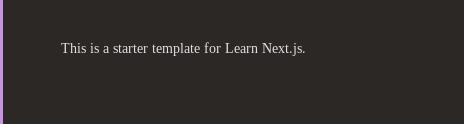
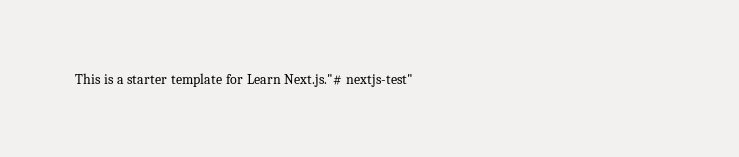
[262,43,306,56] Next.js. -> [284,74,414,87] Next.js."# nextjs-test"

